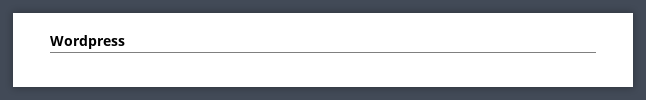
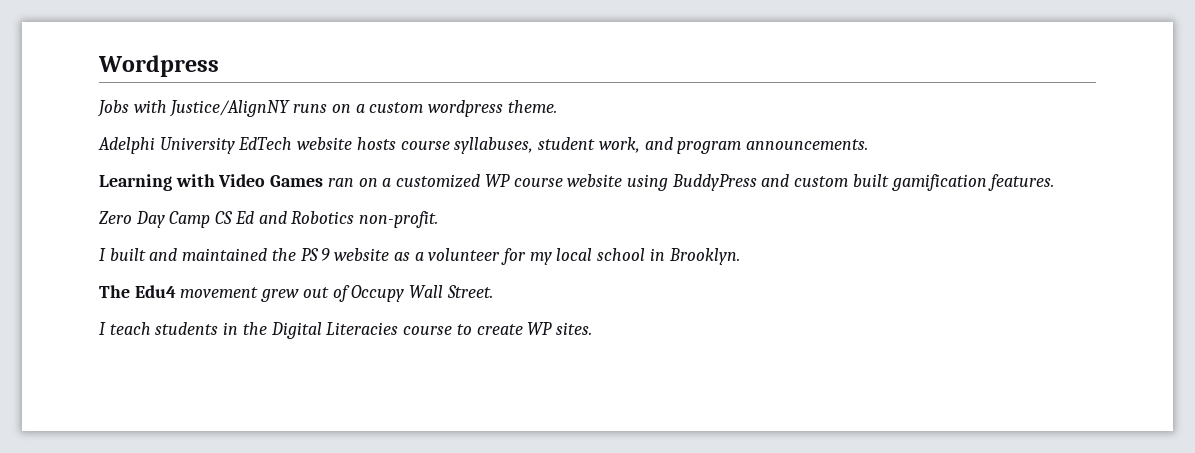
(125, 42) none -> [97,100,557,117] [98,137,868,154] [99,174,1055,191] [99,211,439,228] [99,248,740,265] [99,285,493,302] [99,322,592,339] // Jobs with Justice/AlignNY runs on a custom wordpress theme. // Adelphi University EdTech website hosts course syllabuses, student work, and program announcements. // Learning with Video Games ran on a customized WP course website using BuddyPress and custom built gamification features. // Zero Day Camp CS Ed and Robotics non-profit. // I built and maintained the PS 9 website as a volunteer for my local school in Brooklyn. // The Edu4 movement grew out of Occupy Wall Street. // I teach students in the Digital Literacies course to create WP sites.

